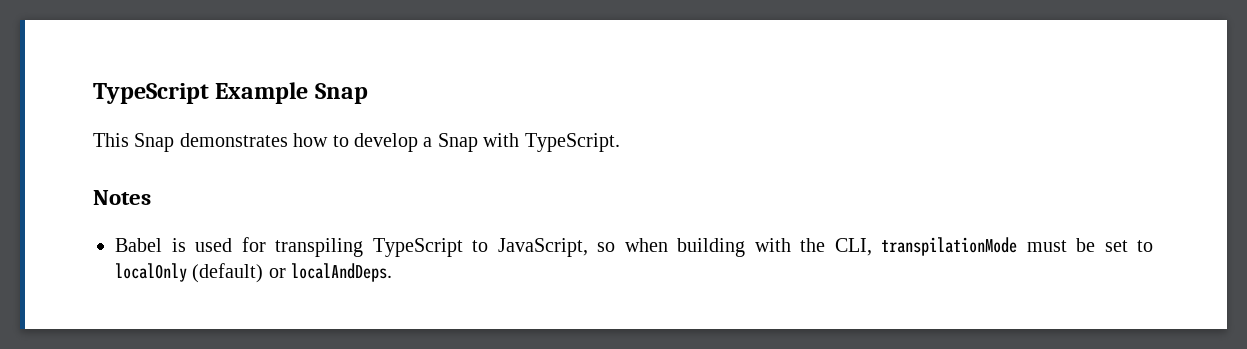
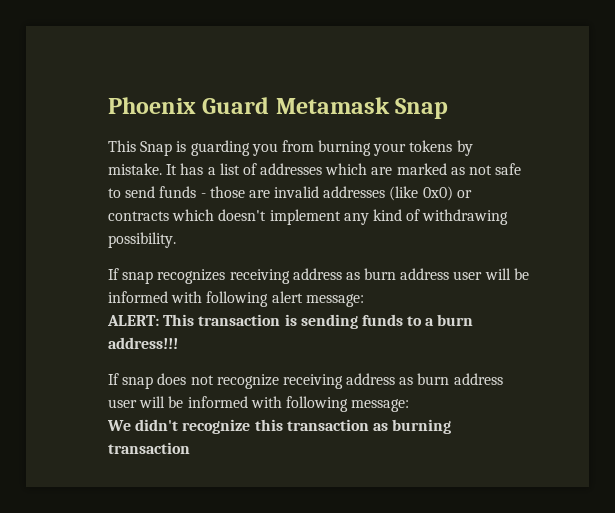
[93,82,309,104] TypeScript Example -> [108,97,390,114] Phoenix Guard Metamask
[179,133,620,152] [93,190,151,205] [115,237,1153,257] [115,263,393,283] demonstrates how to develop a Snap with TypeScript. // Notes // Babel is used for transpiling TypeScript to JavaScript, so when building with the CLI, transpilationMode must be set to localOnly (default) or localAndDeps. -> [176,140,473,156] [108,163,522,175] [108,186,472,201] [108,209,509,225] [108,232,176,248] [108,268,529,284] [108,291,364,307] [107,314,474,329] [108,337,178,349] [108,373,503,389] [108,396,410,412] [107,419,452,434] [108,442,190,454] is guarding you from burning your tokens by mistake. It has a list of addresses which are marked as not safe to send funds - those are invalid addresses (like 0x0) or contracts which doesn't implement any kind of withdrawing possibility. // If snap recognizes receiving address as burn address user will be informed with following alert message: // ALERT: This transaction is sending funds to a burn address!!! // If snap does not recognize receiving address as burn address user will be informed with following message: // We didn't recognize this transaction as burning transaction

